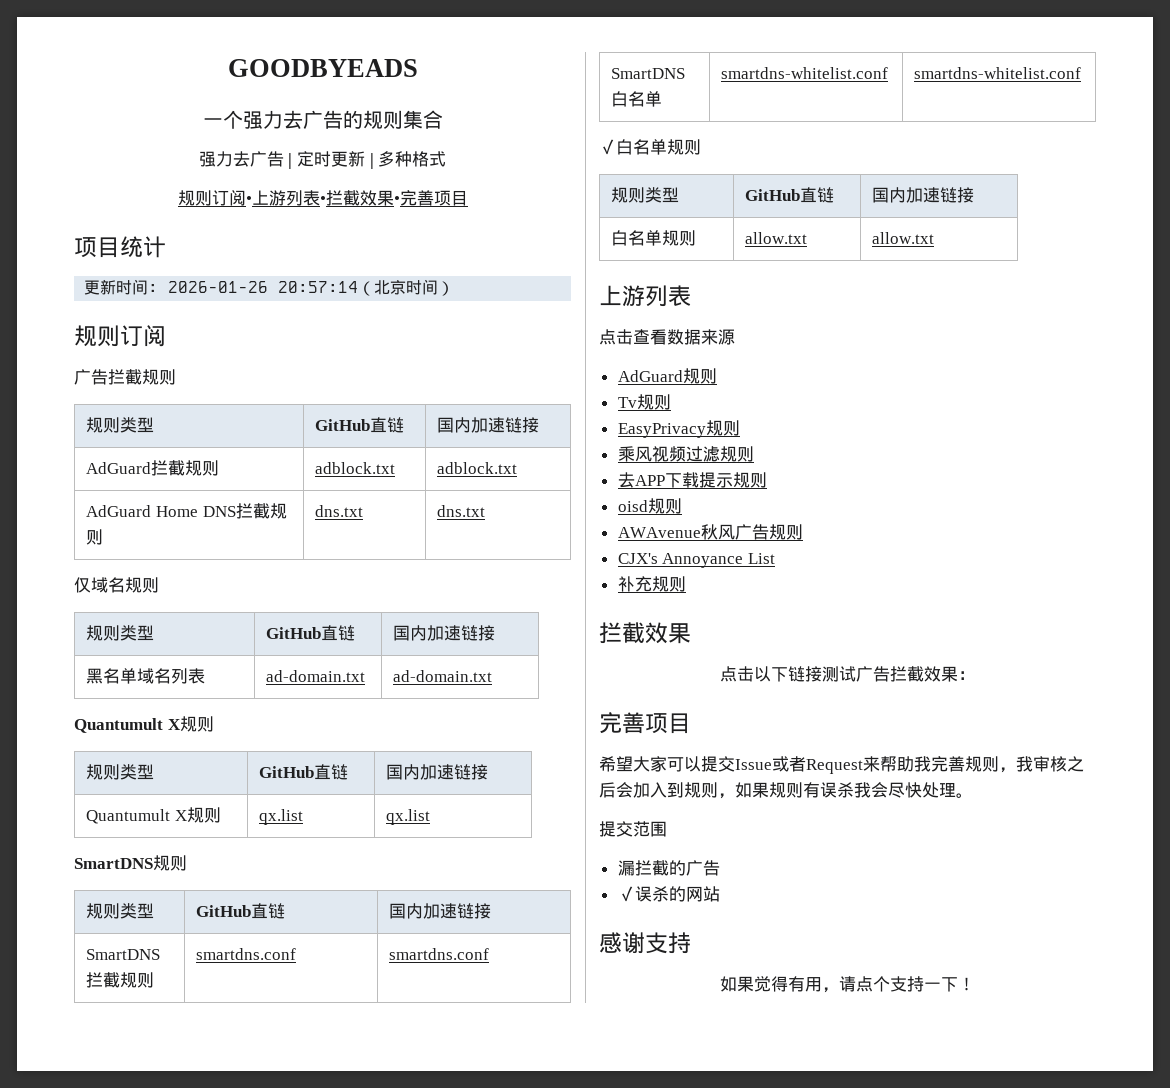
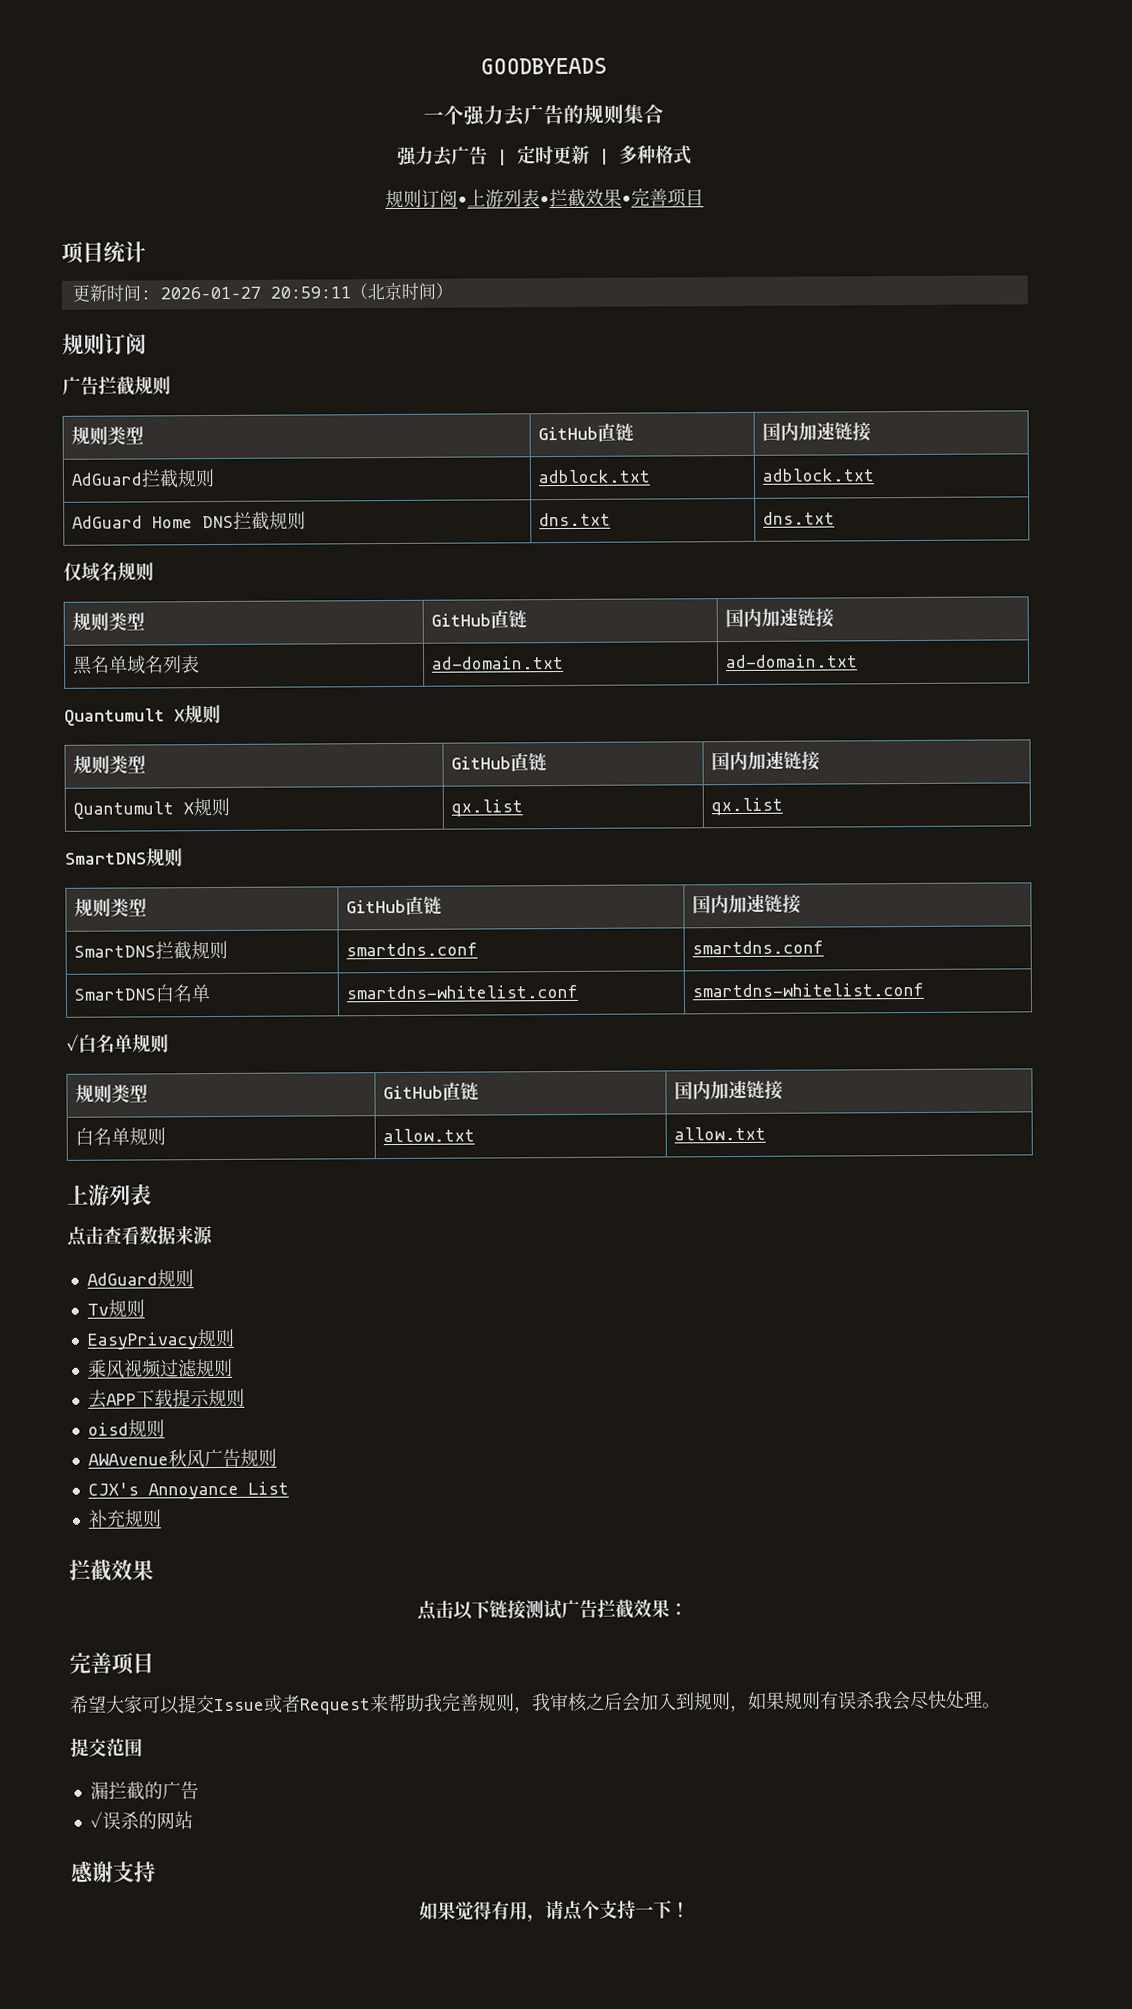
[168,281,359,293] 2026-01-26 20:57:14 -> [159,286,351,300] 2026-01-27 20:59:11

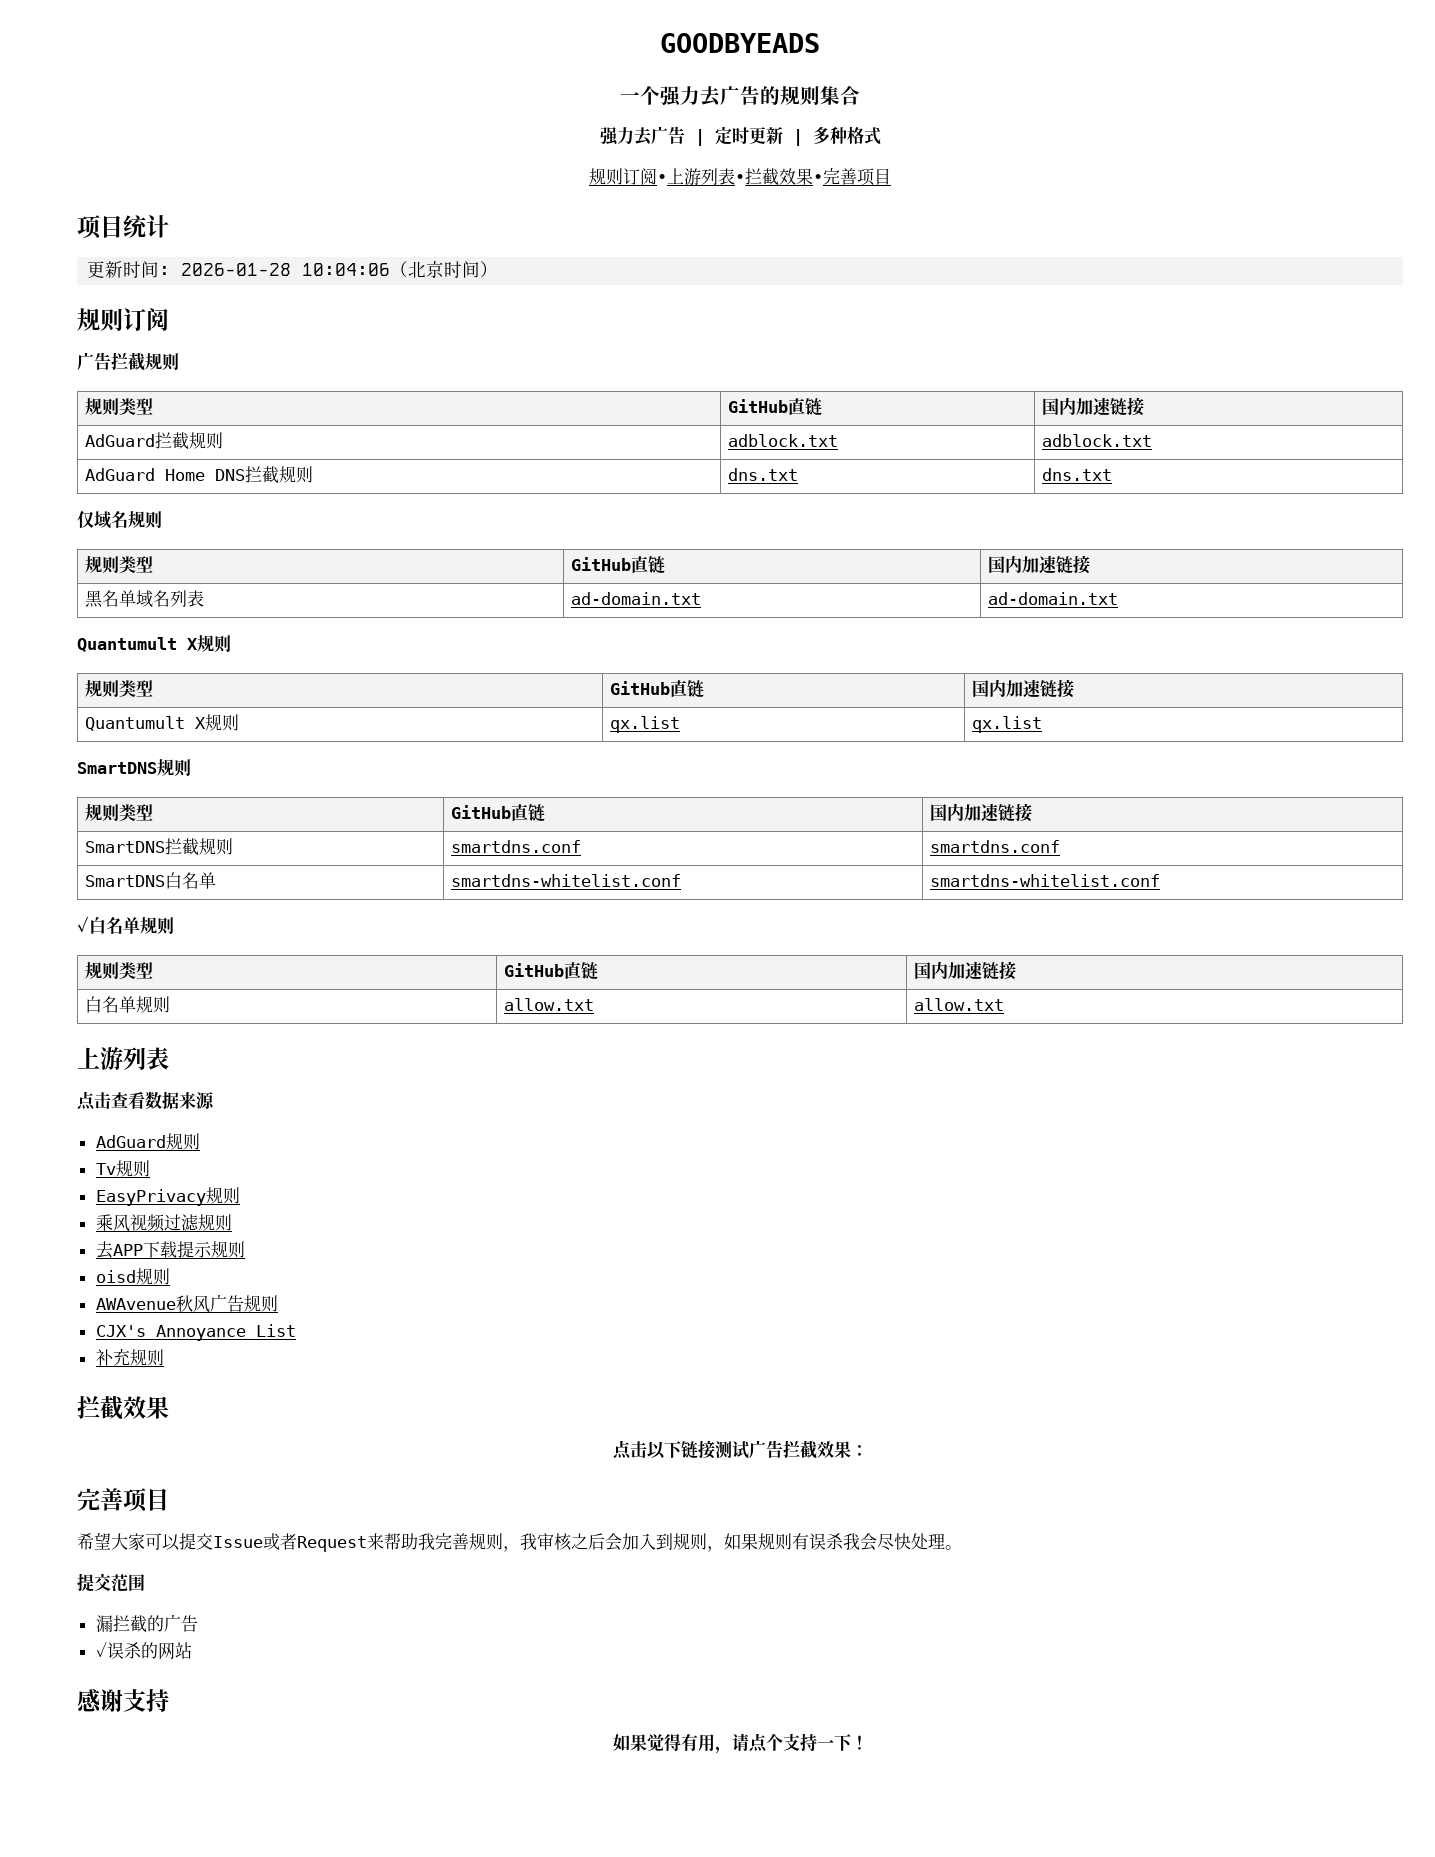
[159,286,351,300] 2026-01-27 20:59:11 -> [181,263,391,276] 2026-01-28 10:04:06

